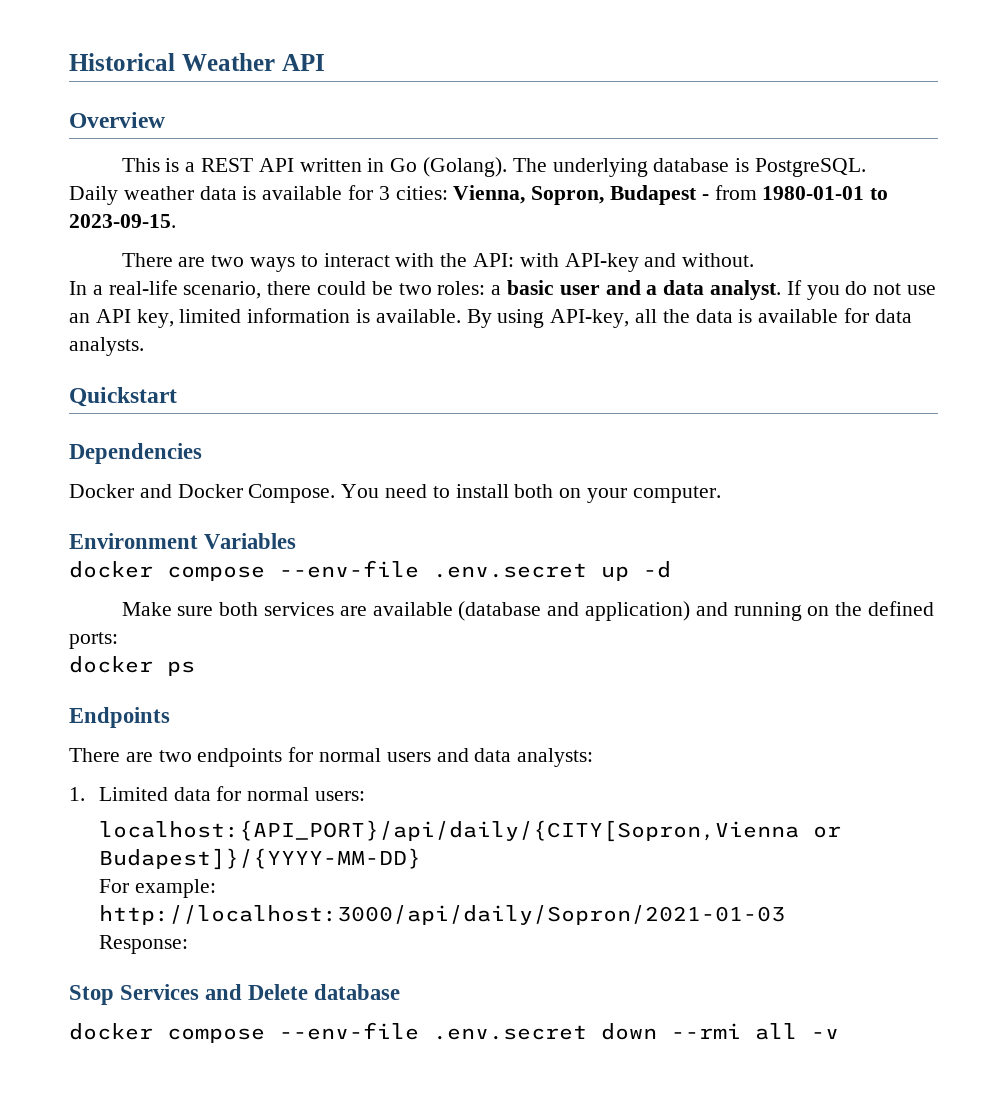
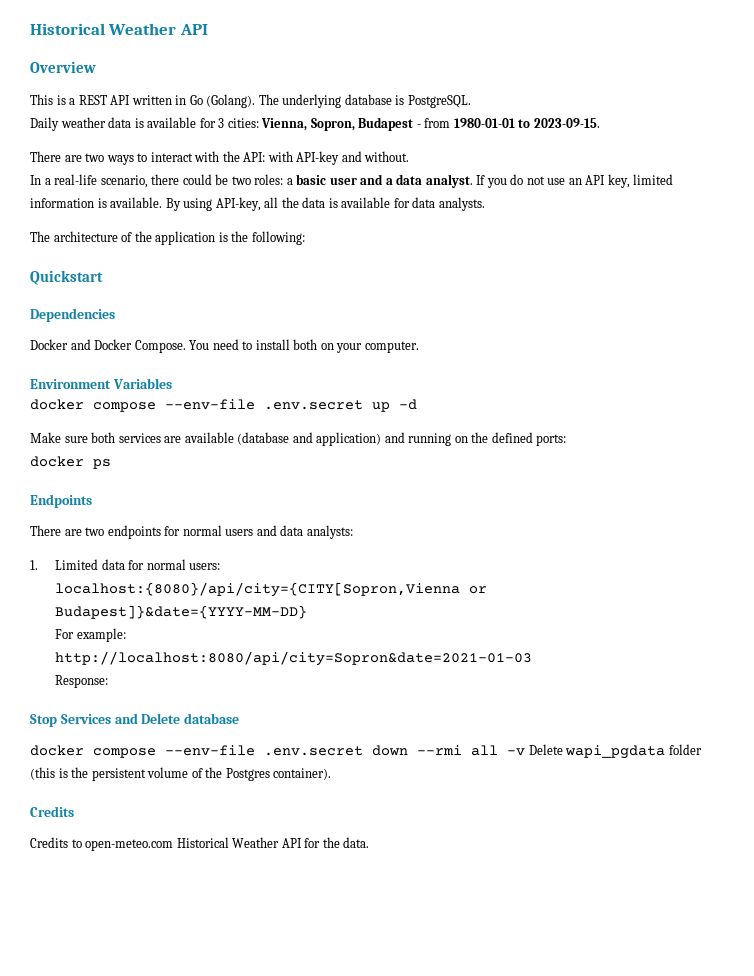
(144, 346) none -> [30,231,305,245] // The architecture of the application is the following:
[98,820,841,842] [98,848,421,870] localhost:{API_PORT}/api/daily/{CITY[Sopron,Vienna or Budapest]}/{YYYY-MM-DD} -> [55,582,488,597] [55,605,308,619] localhost:{8080}/api/city={CITY[Sopron,Vienna or Budapest]}&date={YYYY-MM-DD}
[98,905,785,925] http://localhost:3000/api/daily/Sopron/2021-01-03 -> [55,651,533,666] http://localhost:8080/api/city=Sopron&date=2021-01-03
(839, 1034) none -> [528,744,702,759] [30,767,332,781] [30,806,74,817] [30,837,370,851] Delete wapi_pgdata folder (this is the persistent volume of the Postgres container). // Credits // Credits to open-meteo.com Historical Weather API for the data.

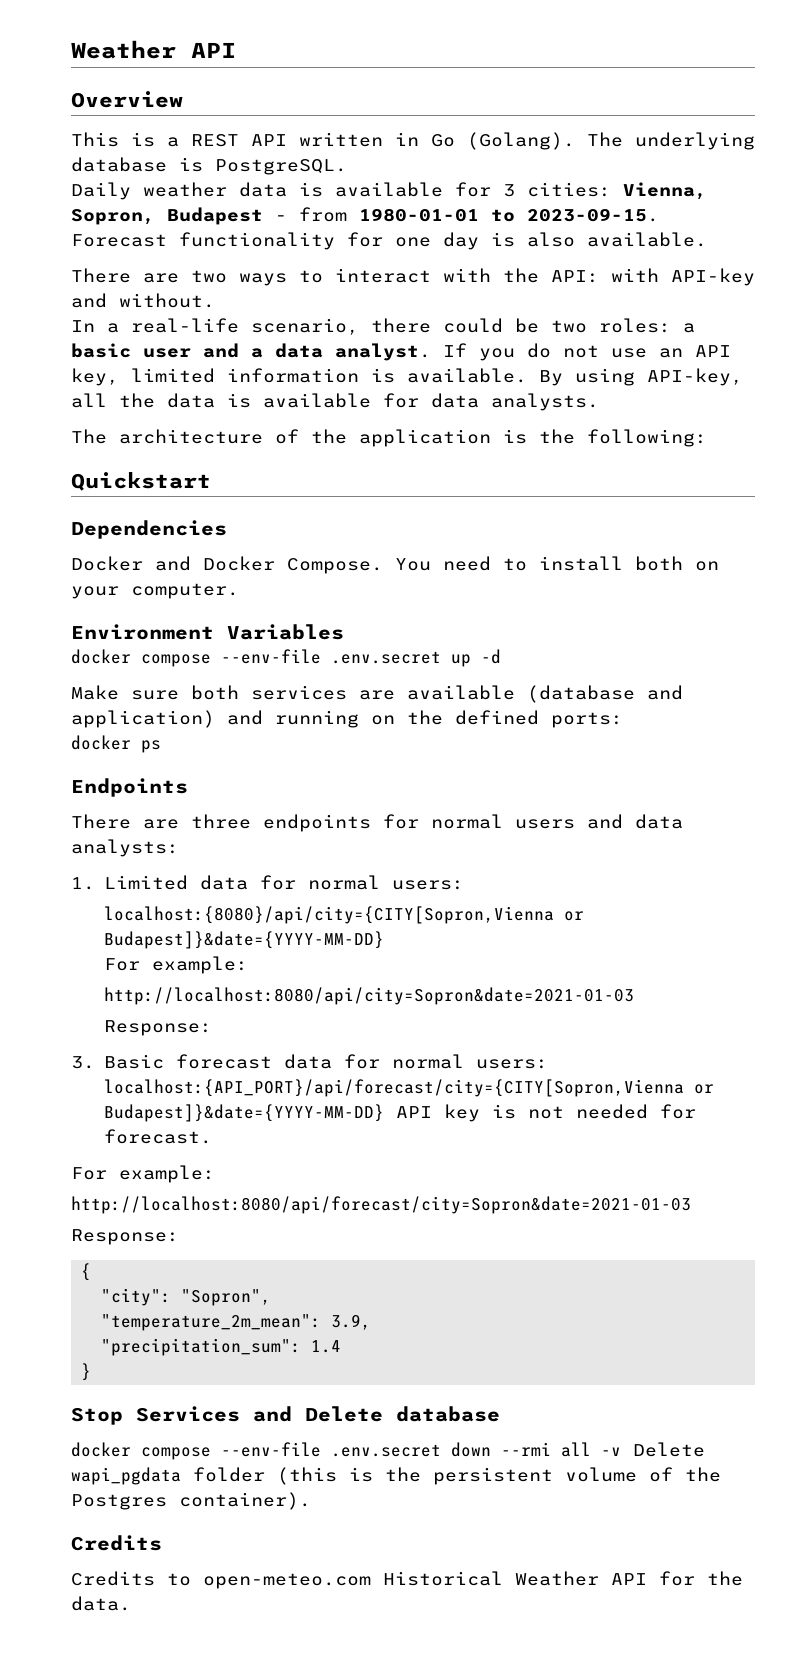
[30,23,105,35] Historical -> (71, 49) none
(600, 123) none -> [71,232,707,250] Forecast functionality for one day is also available.
[85,527,105,536] two -> [191,814,251,829] three
(109, 681) none -> [71,1054,549,1069] [104,1079,715,1097] [104,1104,697,1122] [104,1129,213,1144] [71,1165,215,1183] [71,1196,691,1214] [71,1229,179,1245] [81,1263,92,1281] [101,1288,272,1306] [101,1314,372,1331] [101,1338,342,1356] [81,1363,92,1381] // 3. Basic forecast data for normal users: localhost:{API_PORT}/api/forecast/city={CITY[Sopron,Vienna or Budapest]}&date={YYYY-MM-DD} API key is not needed for forecast. // For example: // http://localhost:8080/api/forecast/city=Sopron&date=2021-01-03 // Response: // { // "city": "Sopron", // "temperature_2m_mean": 3.9, // "precipitation_sum": 1.4 // }

